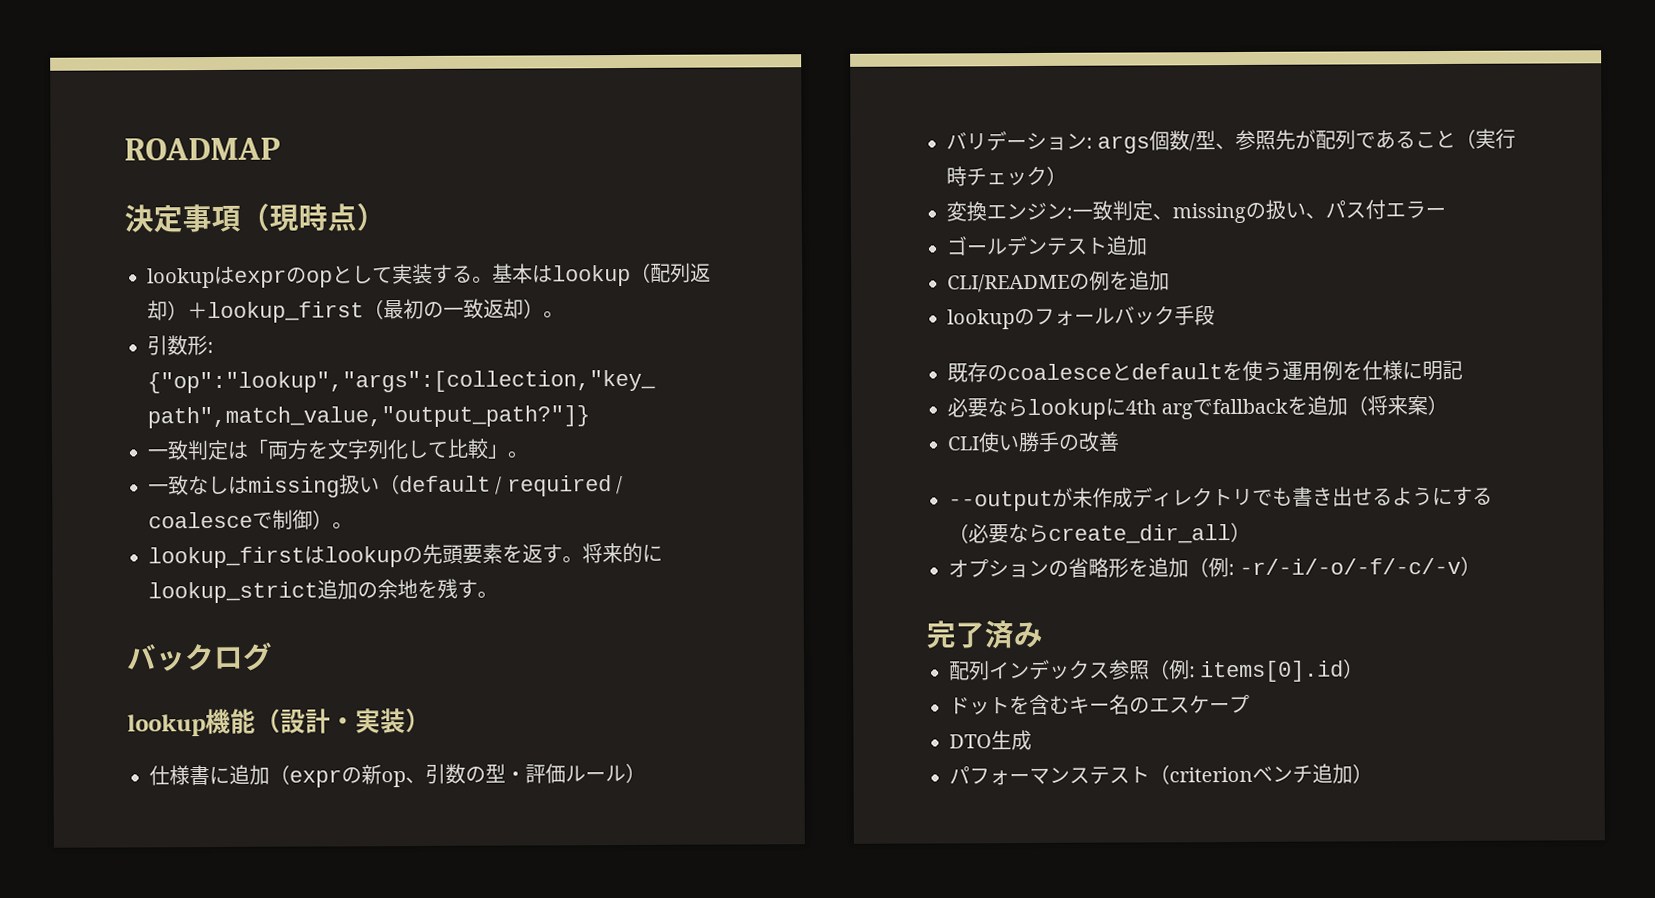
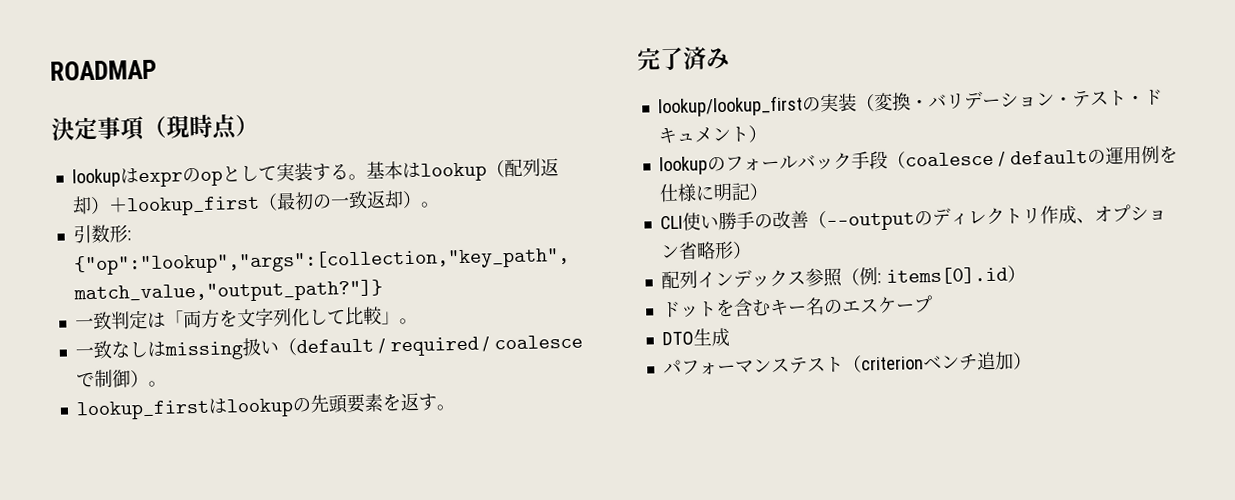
[582,542,663,564] [148,578,498,604] [126,641,273,672] [127,707,431,737] [149,762,646,788] [946,128,1517,154] [946,165,1067,187] [946,199,1446,224] [946,235,1148,257] [947,270,1170,293] 将来的にlookup_strict追加の余地を残す。 // バックログ // lookup機能（設計・実装） // 仕様書に追加（exprの新op、引数の型・評価ルール） // バリデーション: args個数/型、参照先が配列であること（実行時チェック） // 変換エンジン:一致判定、missingの扱い、パス付エラー // ゴールデンテスト追加 // CLI/READMEの例を追加 -> [637,46,730,71] [657,89,1163,118] [657,125,767,144] // 完了済み // lookup/lookup_firstの実装（変換・バリデーション・テスト・ドキュメント）
[947,360,1283,383] // 既存のcoalesceとdefaultを使う -> [886,149,1106,169] （coalesce / defaultの
[947,395,1429,421] // 必要ならlookupに4th argでfallbackを追加（将来案 -> (751, 191) none
[948,486,1493,512] [948,521,1251,544] [948,555,1482,579] [926,620,1043,649] // --outputが未作成ディレクトリでも書き出せるようにする（必要ならcreate_dir_all） // オプションの省略形を追加（例: -r/-i/-o/-f/-c/-v） // 完了済み -> [807,204,1167,232] [659,240,752,260] （--outputのディレクトリ作成、オプション省略形）

